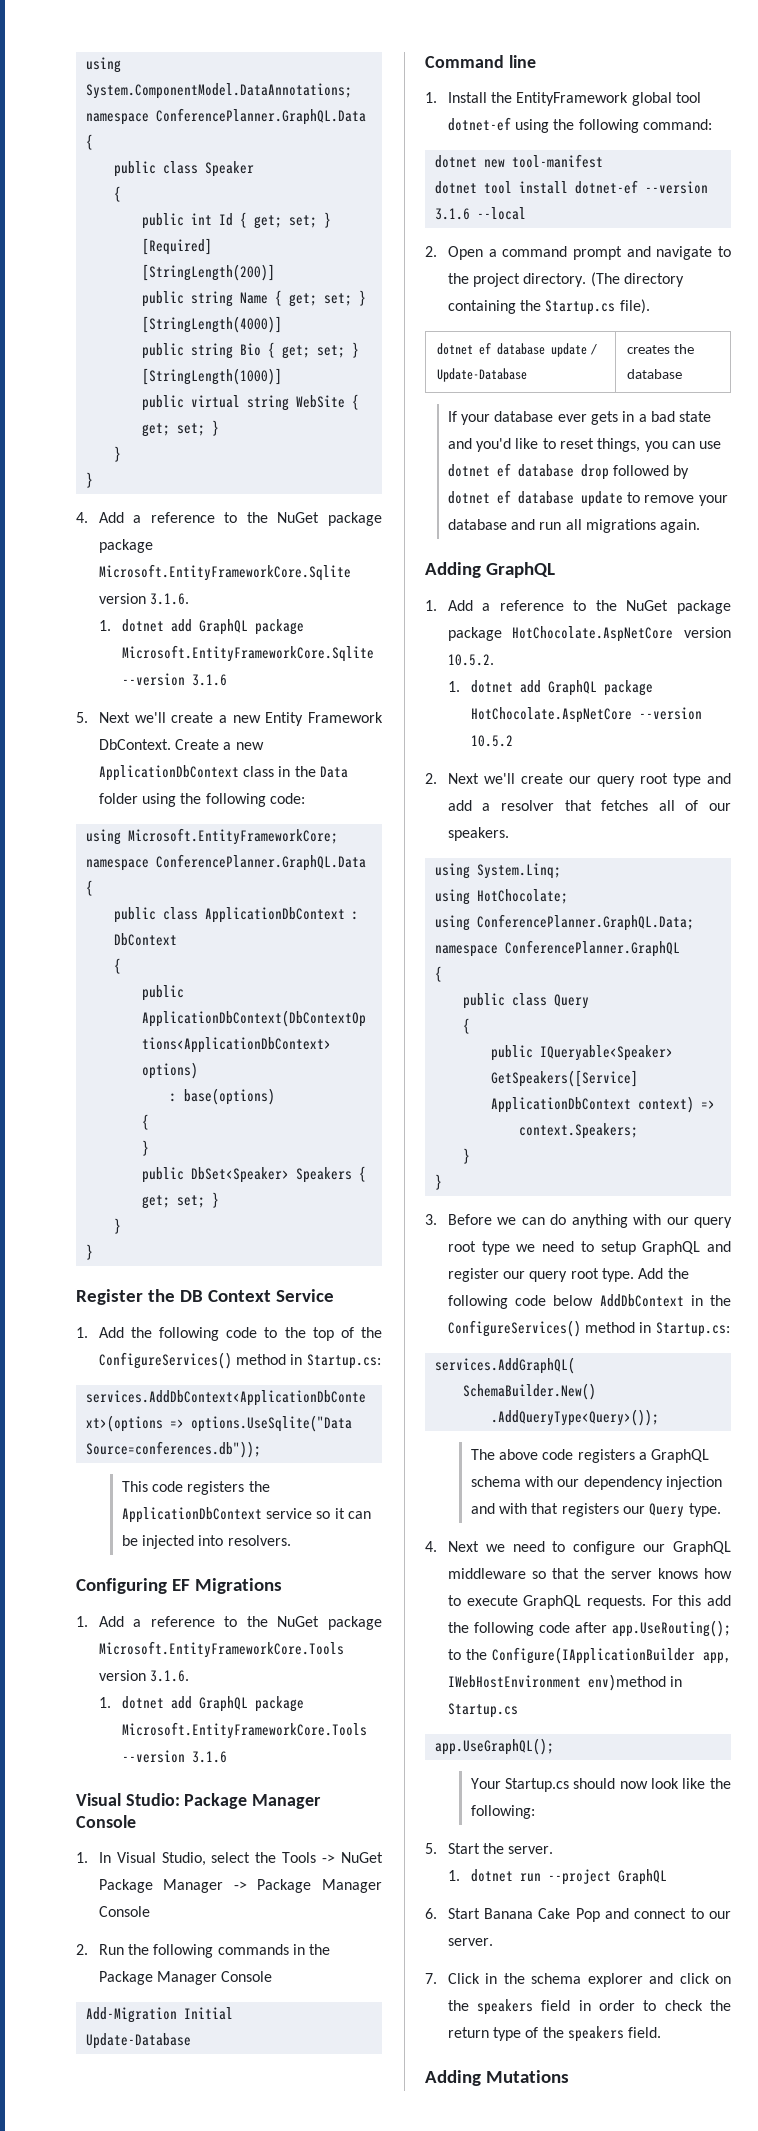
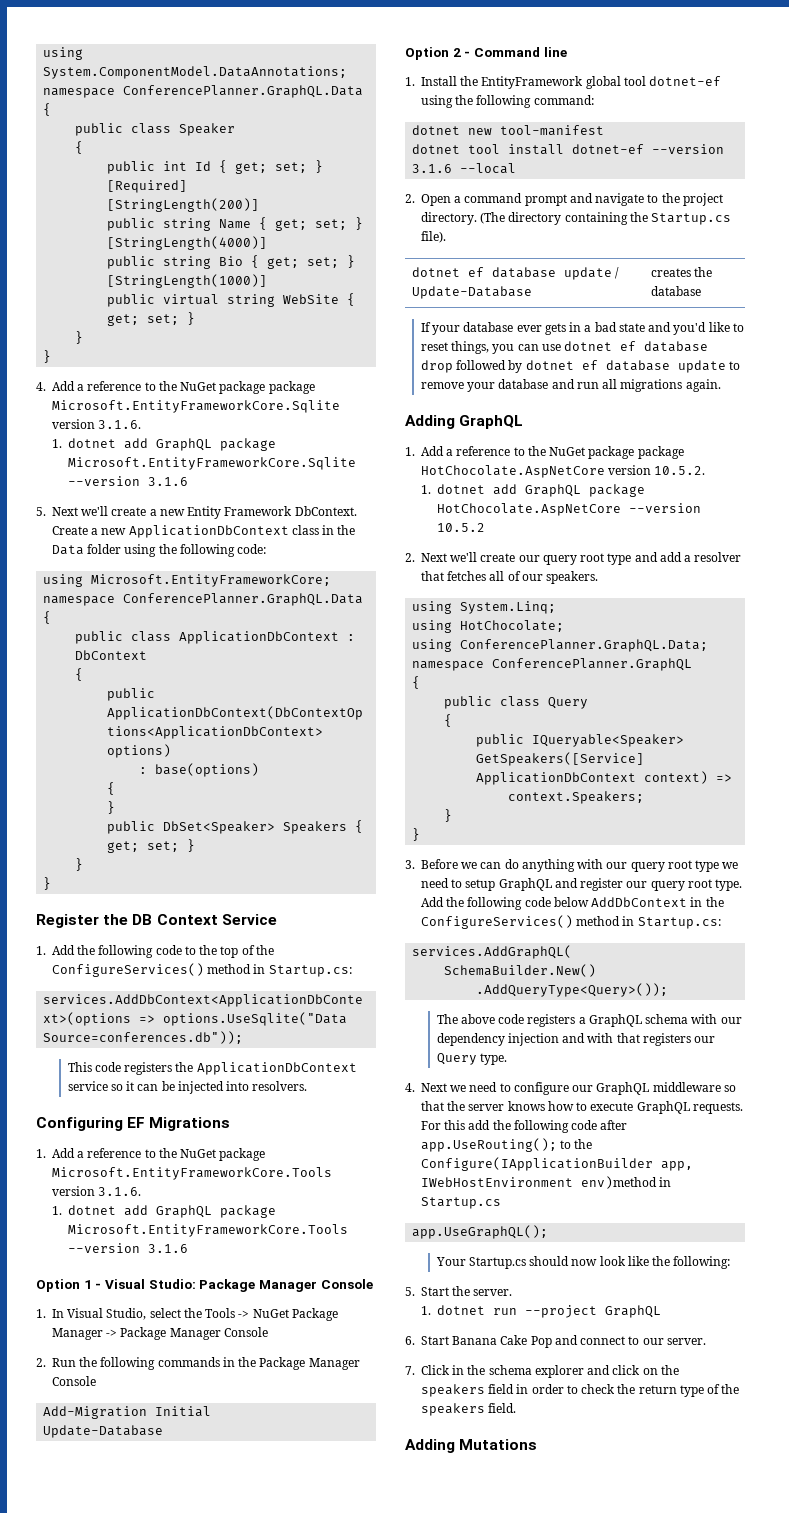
(227, 1757) none -> [36,1279,102,1292] Option 1 -
(191, 2041) none -> [405,47,471,60] Option 2 -

